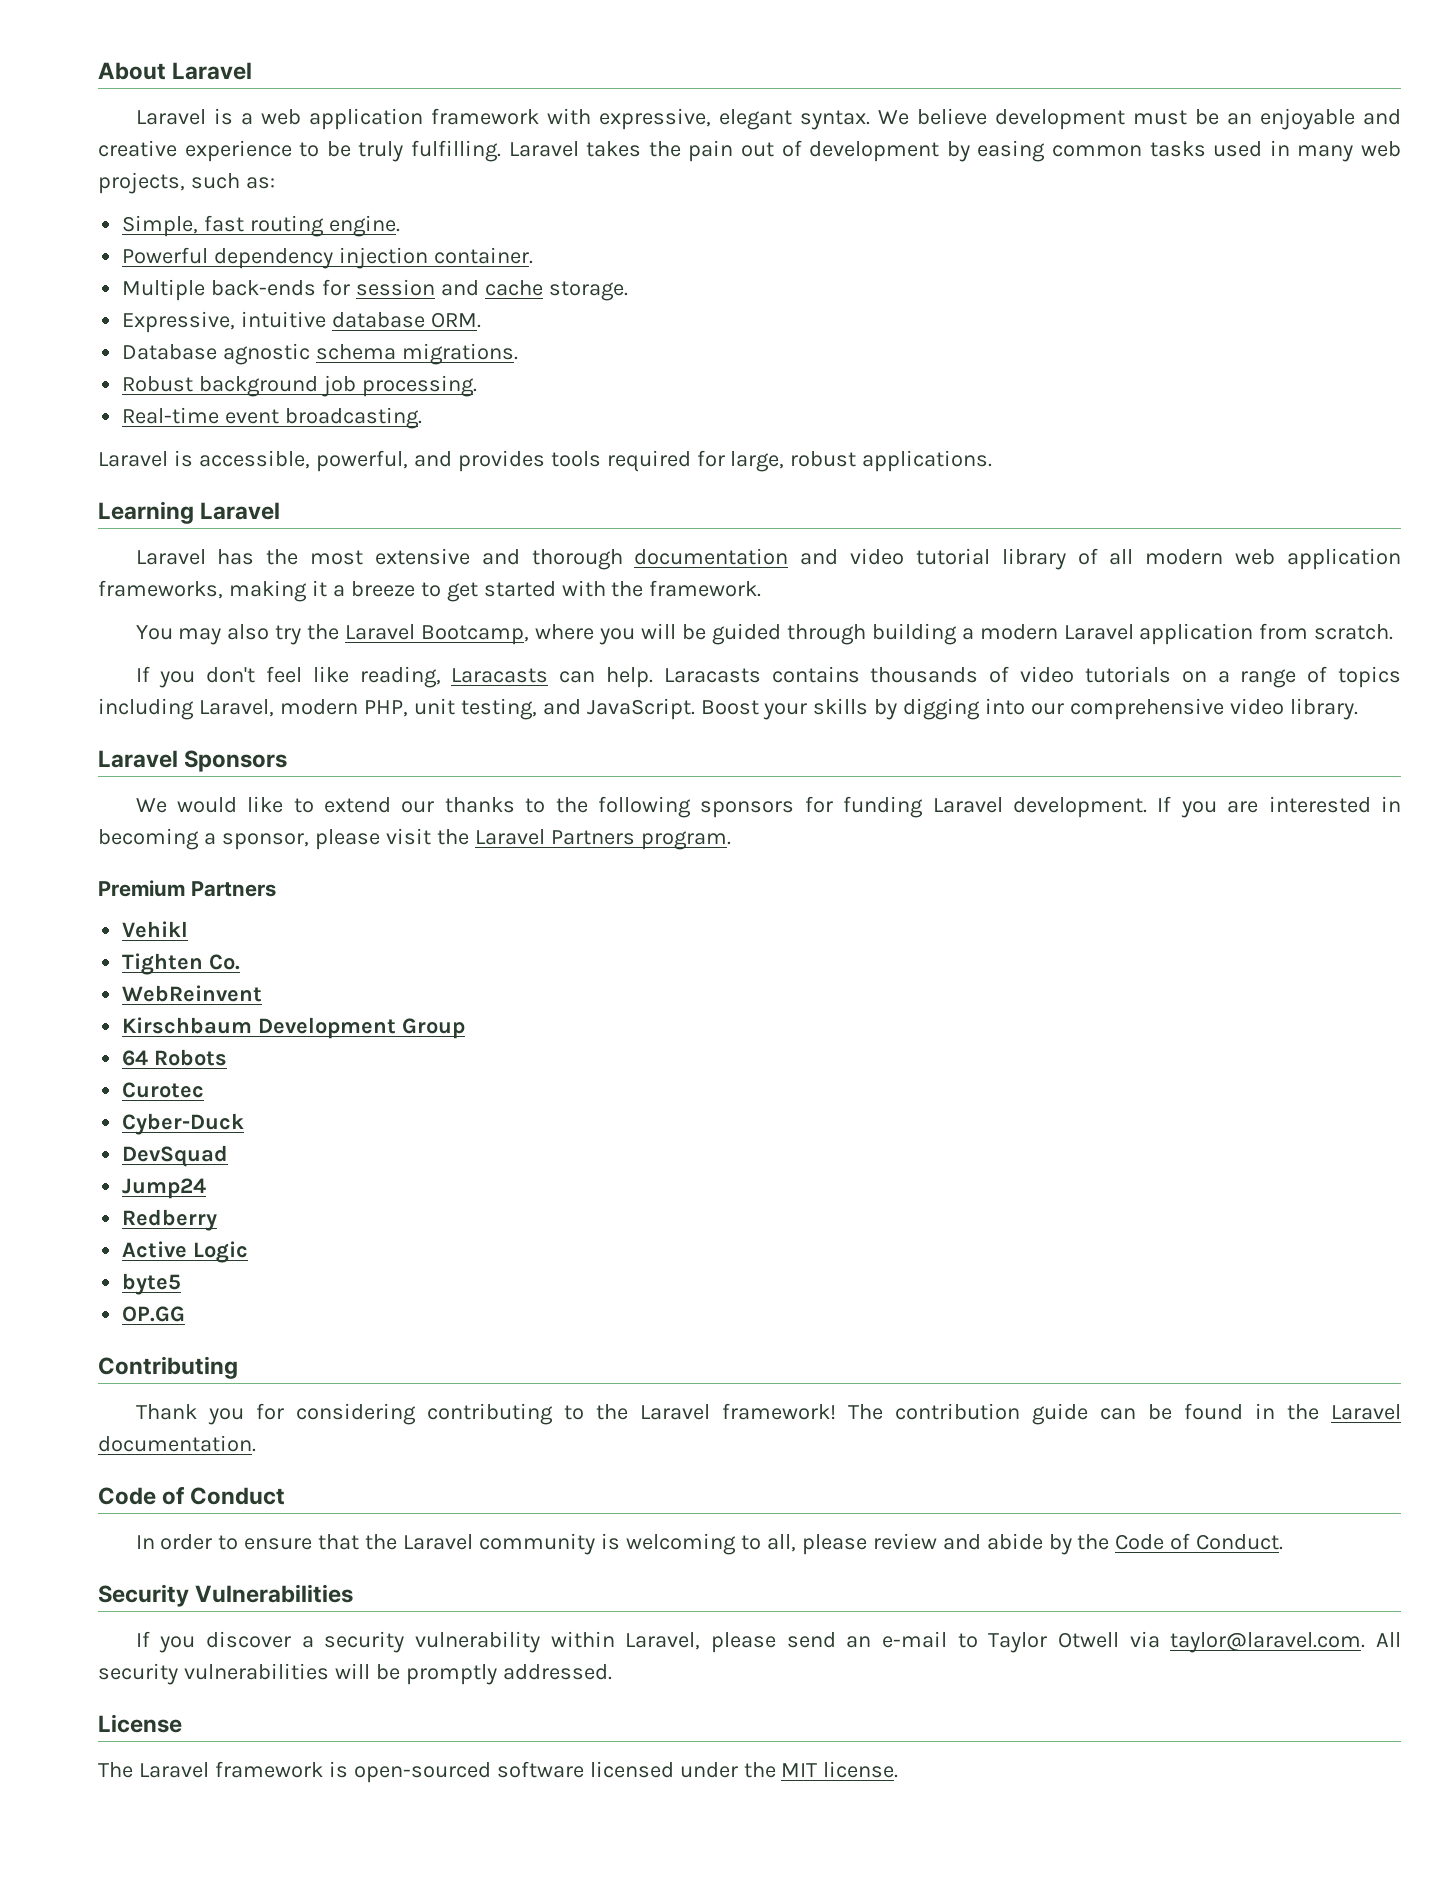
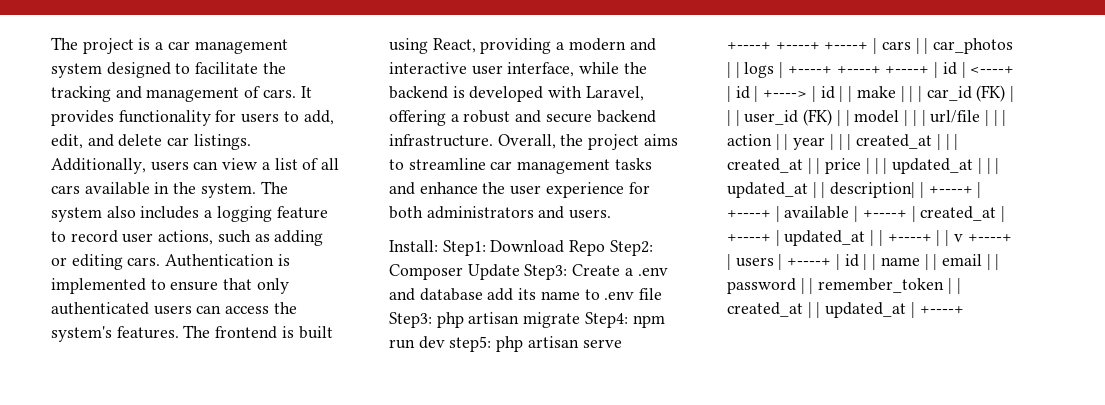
[98,62,253,80] [135,108,1401,130] [98,140,1401,162] [98,172,275,194] [122,215,401,237] [122,247,534,269] [122,279,628,301] [122,311,482,333] [122,343,519,365] [122,375,478,397] [122,407,423,429] [98,450,993,472] [98,501,281,524] [135,548,1402,570] [98,580,762,602] [135,623,1394,645] [135,666,1401,688] [98,698,1358,720] [98,750,288,772] [135,796,1401,818] [98,828,731,850] [98,880,276,897] [122,921,189,938] [122,953,241,975] [122,985,263,1002] [122,1017,466,1039] [122,1049,228,1066] [122,1082,205,1098] [122,1113,245,1135] [122,1145,229,1167] [122,1178,207,1199] [122,1209,218,1231] [122,1241,249,1263] [122,1273,182,1295] [122,1306,186,1322] [98,1356,238,1379] [135,1403,1401,1425] [98,1435,256,1452] [98,1486,286,1505] [135,1533,1284,1555] [98,1584,354,1607] [135,1631,1402,1653] [98,1663,612,1685] [98,1714,182,1733] [98,1761,899,1783] About Laravel // Laravel is a web application framework with expressive, elegant syntax. We believe development must be an enjoyable and creative experience to be truly fulfilling. Laravel takes the pain out of development by easing common tasks used in many web projects, such as: // Simple, fast routing engine. // Powerful dependency injection container. // Multiple back-ends for session and cache storage. // Expressive, intuitive database ORM. // Database agnostic schema migrations. // Robust background job processing. // Real-time event broadcasting. // Laravel is accessible, powerful, and provides tools required for large, robust applications. // Learning Laravel // Laravel has the most extensive and thorough documentation and video tutorial library of all modern web application frameworks, making it a breeze to get started with the framework. // You may also try the Laravel Bootcamp, where you will be guided through building a modern Laravel application from scratch. // If you don't feel like reading, Laracasts can help. Laracasts contains thousands of video tutorials on a range of topics including Laravel, modern PHP, unit testing, and JavaScript. Boost your skills by digging into our comprehensive video library. // Laravel Sponsors // We would like to extend our thanks to the following sponsors for funding Laravel development. If you are interested in becoming a sponsor, please visit the Laravel Partners program. // Premium Partners // Vehikl // Tighten Co. // WebReinvent // Kirschbaum Development Group // 64 Robots // Curotec // Cyber-Duck // DevSquad // Jump24 // Redberry // Active Logic // byte5 // OP.GG // Contributing // Thank you for considering contributing to the Laravel framework! The contribution guide can be found in the Laravel documentation. // Code of Conduct // In order to ensure that the Laravel community is welcoming to all, please review and abide by the Code of Conduct. // Security Vulnerabilities // If you discover a security vulnerability within Laravel, please send an e-mail to Taylor Otwell via taylor@laravel.com. All security vulnerabilities will be promptly addressed. // License // The Laravel framework is open-sourced software licensed under the MIT license. -> [51,37,288,54] [51,62,286,78] [51,86,312,102] [51,110,334,126] [51,134,251,150] [51,158,340,174] [51,181,288,198] [51,206,328,222] [51,230,324,246] [51,254,290,270] [51,278,289,294] [51,302,297,315] [51,325,333,342] [389,38,656,54] [389,62,647,77] [389,86,644,102] [389,110,656,126] [389,134,678,150] [389,158,652,174] [389,182,650,198] [389,206,612,219] [389,240,653,256] [389,264,668,280] [389,288,663,301] [389,312,665,328] [389,336,622,352] [727,38,1014,54] [727,62,1015,78] [727,85,1015,102] [727,109,1007,126] [727,134,959,150] [727,158,1000,174] [727,182,982,198] [727,206,1006,222] [727,230,1012,246] [727,254,1000,270] [727,278,961,294] [727,302,964,318] The project is a car management system designed to facilitate the tracking and management of cars. It provides functionality for users to add, edit, and delete car listings. Additionally, users can view a list of all cars available in the system. The system also includes a logging feature to record user actions, such as adding or editing cars. Authentication is implemented to ensure that only authenticated users can access the system's features. The frontend is built using React, providing a modern and interactive user interface, while the backend is developed with Laravel, offering a robust and secure backend infrastructure. Overall, the project aims to streamline car management tasks and enhance the user experience for both administrators and users. // Install: Step1: Download Repo Step2: Composer Update Step3: Create a .env and database add its name to .env file Step3: php artisan migrate Step4: npm run dev step5: php artisan serve // +----+ +----+ +----+ | cars | | car_photos | | logs | +----+ +----+ +----+ | id | <----+ | id | +----> | id | | make | | | car_id (FK) | | | user_id (FK) | | model | | | url/file | | | action | | year | | | created_at | | | created_at | | price | | | updated_at | | | updated_at | | description| | +----+ | +----+ | available | +----+ | created_at | +----+ | updated_at | | +----+ | | v +----+ | users | +----+ | id | | name | | email | | password | | remember_token | | created_at | | updated_at | +----+

